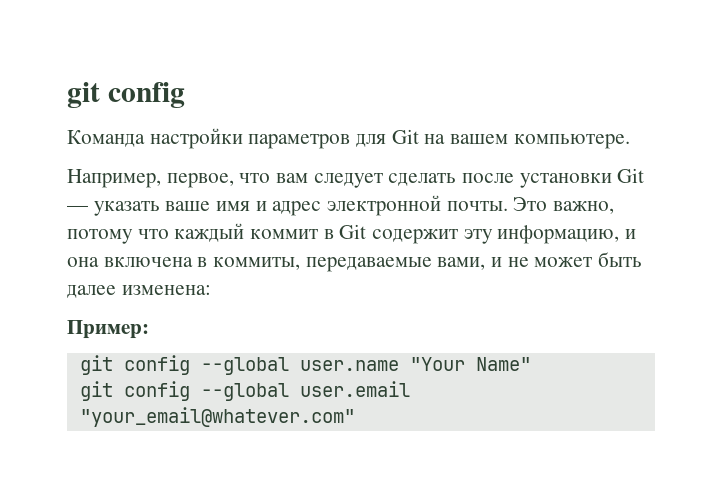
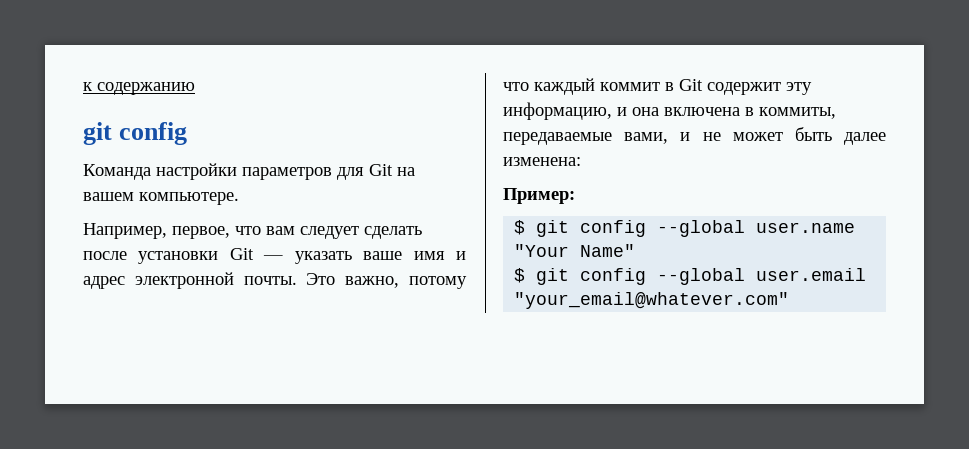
(67, 95) none -> [83,82,195,95] к содержанию //
(149, 329) none -> [514,220,526,235] $
(531, 364) none -> [514,268,526,283] $

